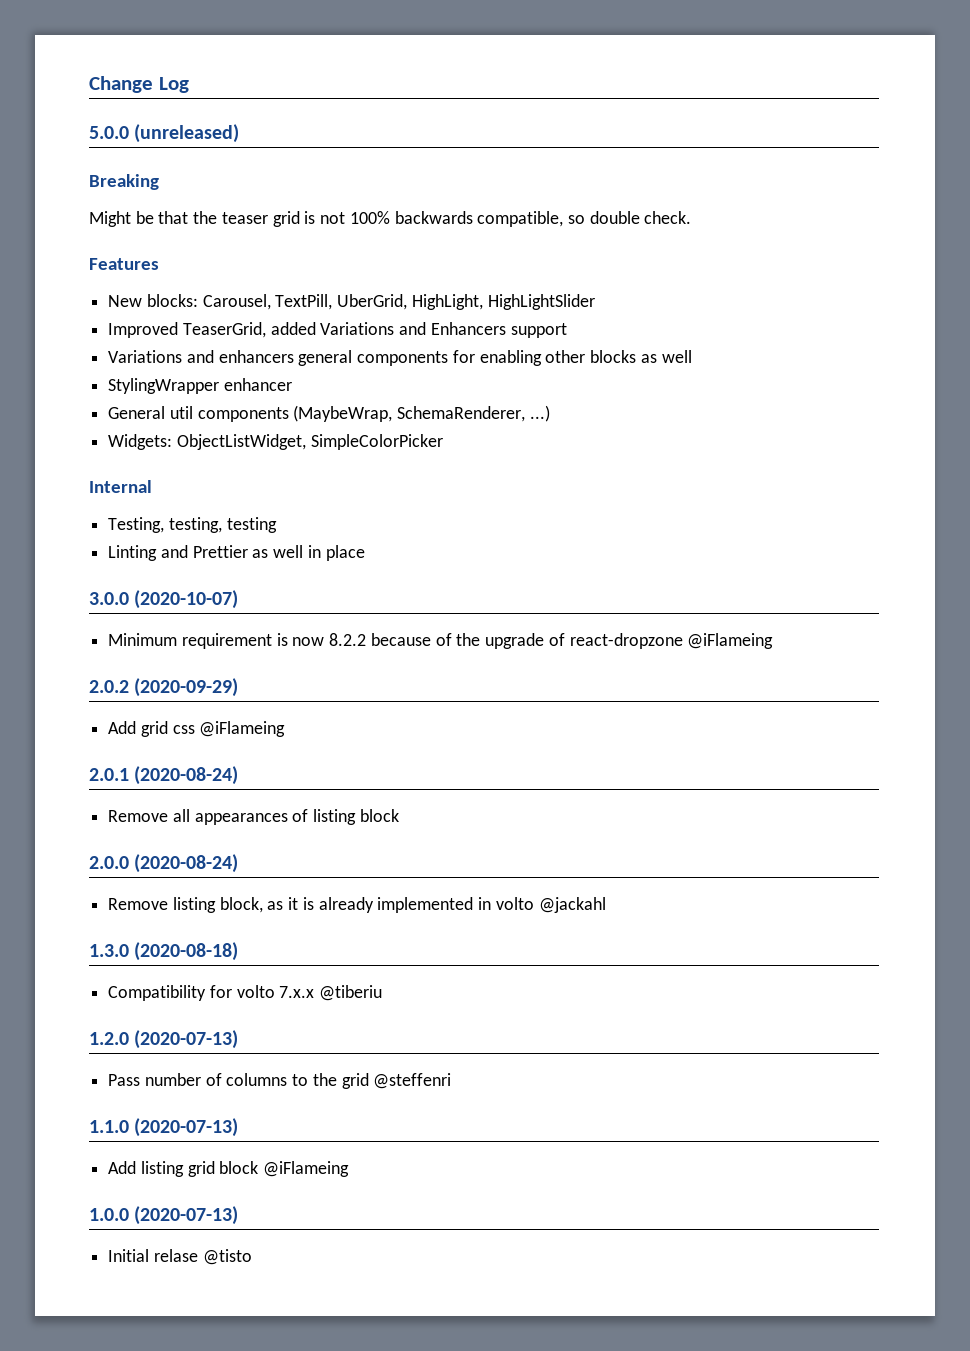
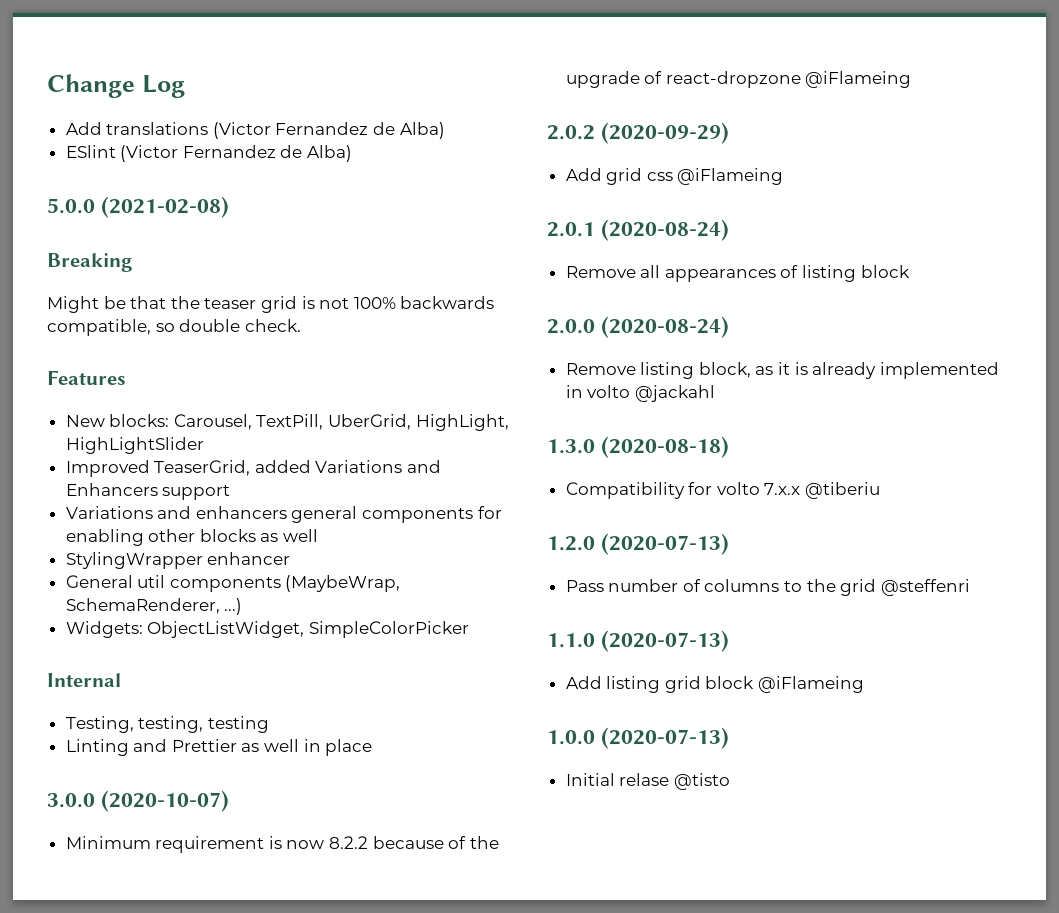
(189, 85) none -> [65,122,445,139] [65,145,353,162] // Add translations (Victor Fernandez de Alba) // ESlint (Victor Fernandez de Alba)
[134,124,240,143] (unreleased) -> [101,196,230,218] (2021-02-08)

